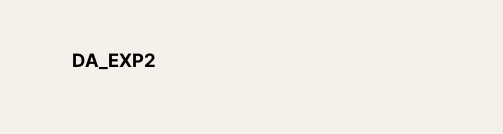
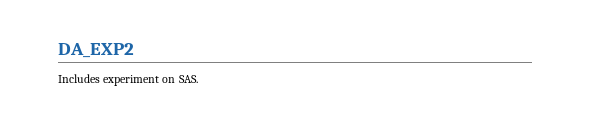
(156, 61) none -> [58,74,198,86] // Includes experiment on SAS.

